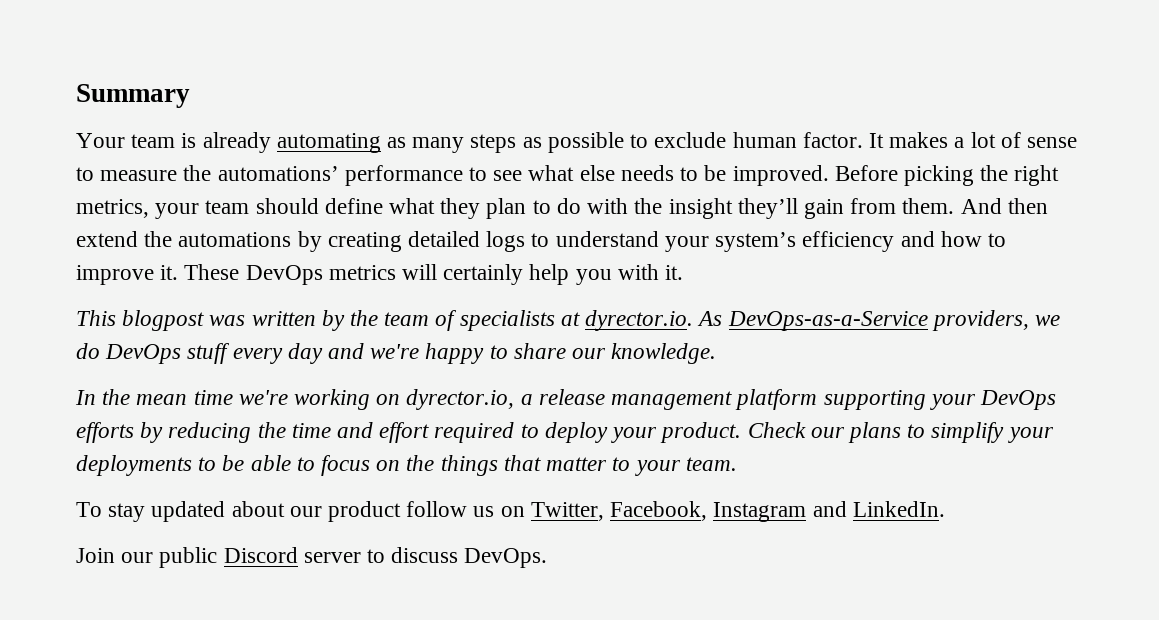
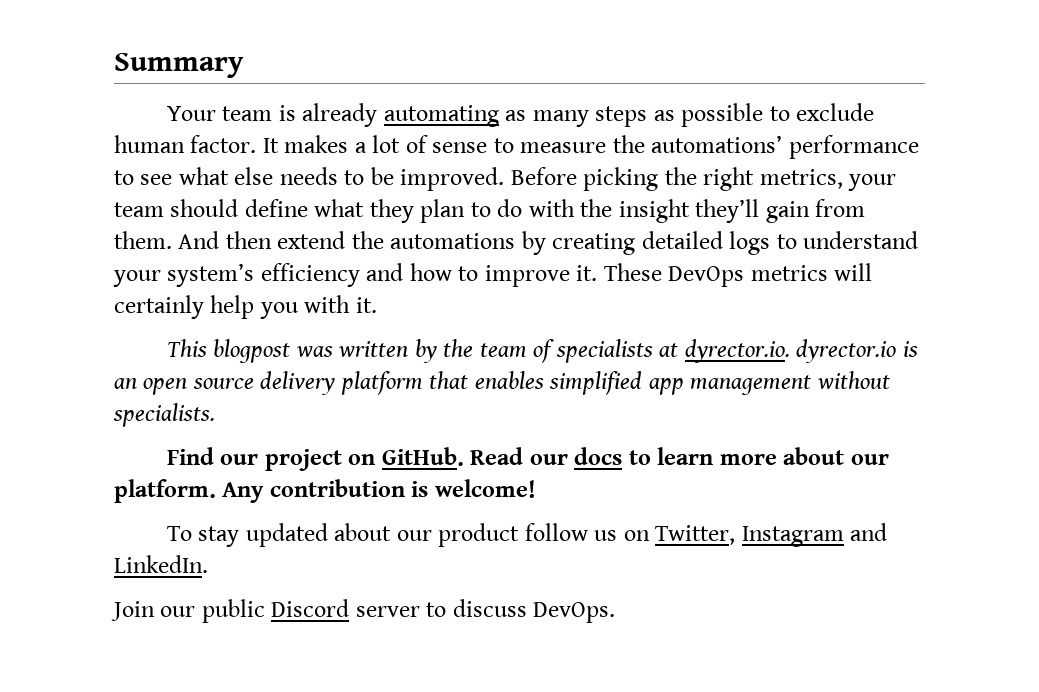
[697,310,1060,331] [76,343,717,364] [75,389,1056,410] [76,422,1054,443] [76,455,737,476] As DevOps-as-a-Service providers, we do DevOps stuff every day and we're happy to share our knowledge. // In the mean time we're working on dyrector.io, a release management platform supporting your DevOps efforts by reducing the time and effort required to deploy your product. Check our plans to simplify your deployments to be able to focus on the things that matter to your team. -> [796,339,918,363] [114,371,890,395] [113,403,215,427] [166,447,889,471] [114,479,536,503] dyrector.io is an open source delivery platform that enables simplified app management without specialists. // Find our project on GitHub. Read our docs to learn more about our platform. Any contribution is welcome!
[610,501,708,521] Facebook, -> (736, 535) none

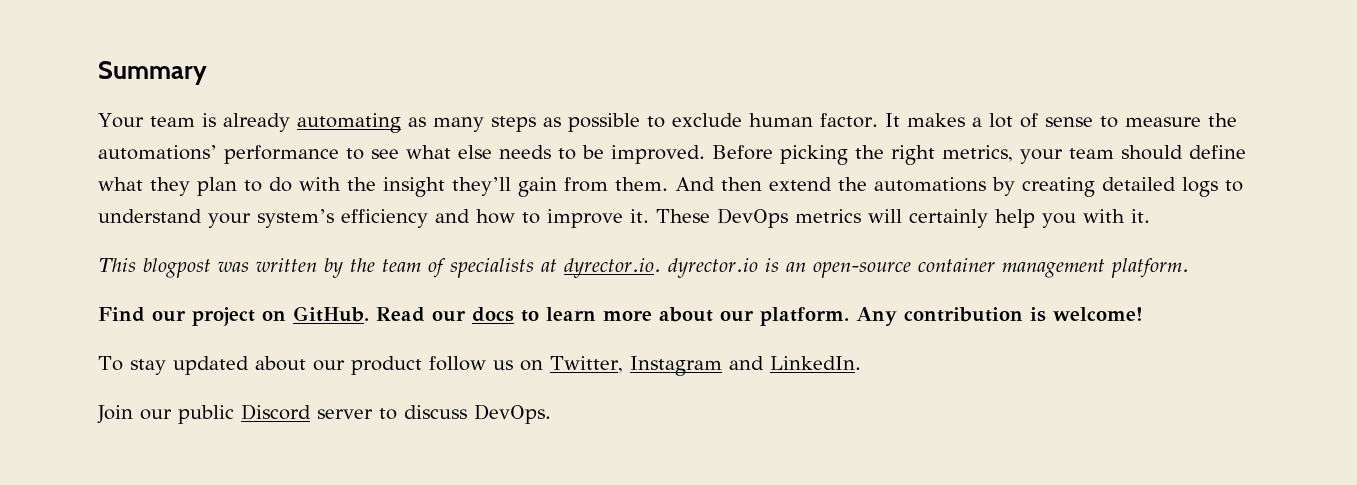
[143,371,890,395] [113,403,215,427] open source delivery platform that enables simplified app management without specialists. -> [812,258,1189,278] open-source container management platform.

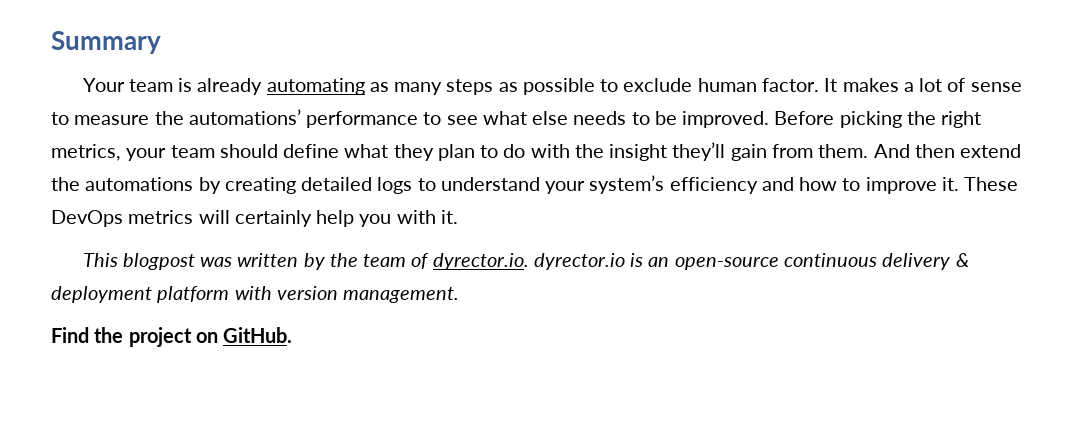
[450,258,557,278] specialists at -> (430, 261) none
[917,258,1189,278] container management platform. -> [784,253,969,270] [51,286,460,303] continuous delivery & deployment platform with version management.
[152,310,186,322] our -> [94,327,124,343] the
[376,307,1143,326] [98,356,861,376] [97,404,551,424] Read our docs to learn more about our platform. Any contribution is welcome! // To stay updated about our product follow us on Twitter, Instagram and LinkedIn. // Join our public Discord server to discuss DevOps. -> (293, 335) none

